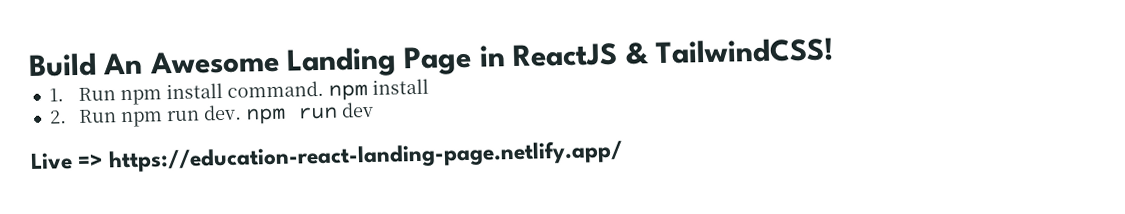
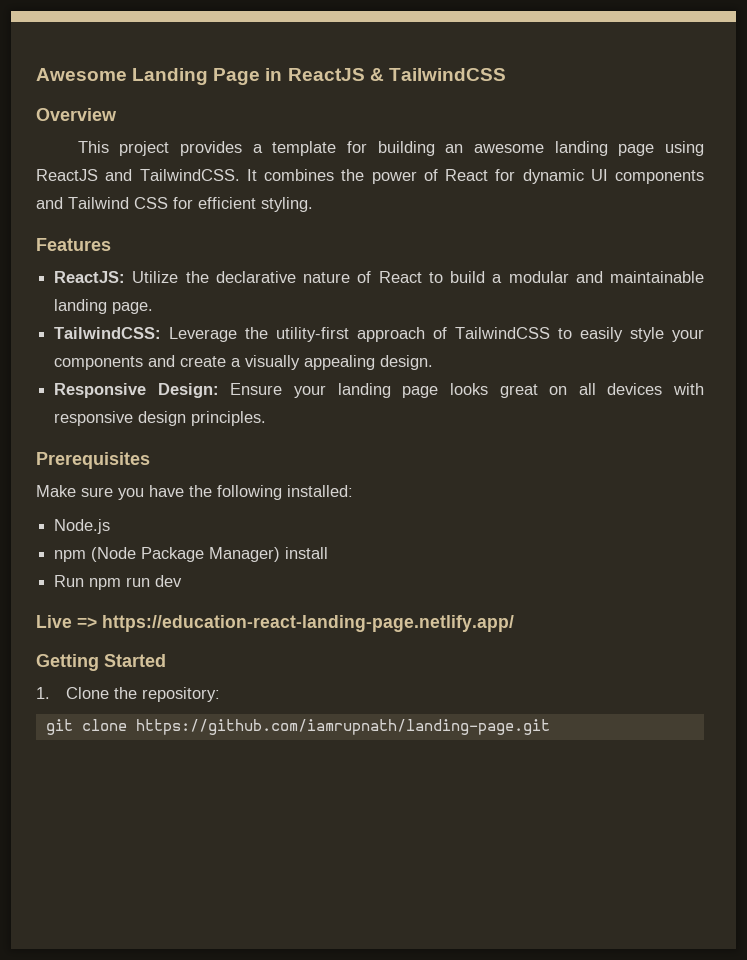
[28,52,144,77] Build An -> (36, 74) none
[654,37,834,65] [48,80,369,106] TailwindCSS! // 1. Run npm install command. npm -> [388,68,506,81] [36,108,117,121] [77,141,705,156] [36,169,704,184] [36,197,313,212] [36,238,111,251] [54,271,704,283] [54,299,154,314] [54,327,705,342] [54,355,434,370] [54,383,704,398] [54,411,267,426] [36,452,150,469] [36,485,353,500] [54,519,111,534] [54,547,281,562] TailwindCSS // Overview // This project provides a template for building an awesome landing page using ReactJS and TailwindCSS. It combines the power of React for dynamic UI components and Tailwind CSS for efficient styling. // Features // ReactJS: Utilize the declarative nature of React to build a modular and maintainable landing page. // TailwindCSS: Leverage the utility-first approach of TailwindCSS to easily style your components and create a visually appealing design. // Responsive Design: Ensure your landing page looks great on all devices with responsive design principles. // Prerequisites // Make sure you have the following installed: // Node.js // npm (Node Package Manager)
[48,110,67,124] 2. -> (329, 553) none
[203,104,339,125] dev. npm run -> (151, 582) none
(624, 156) none -> [36,654,166,671] [36,687,220,702] [45,719,550,735] // Getting Started // 1. Clone the repository: // git clone https://github.com/iamrupnath/landing-page.git

